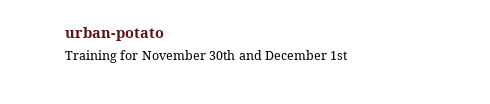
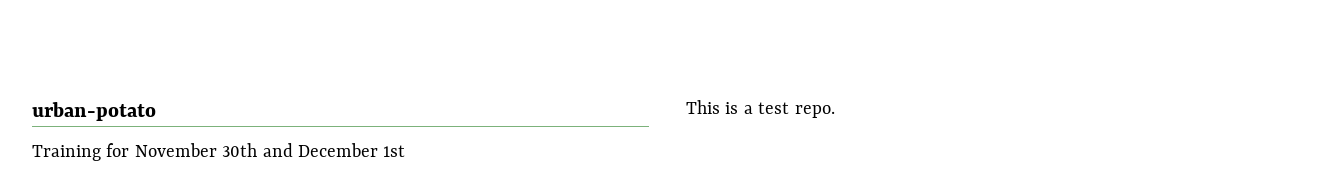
(349, 55) none -> [686,100,835,118] // This is a test repo.

